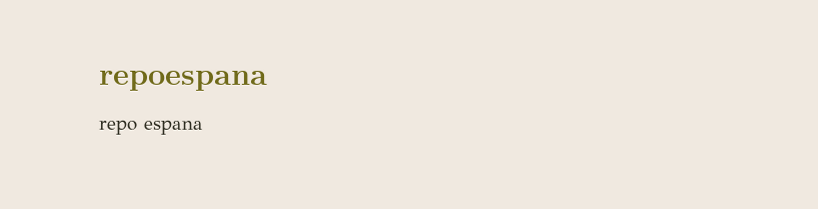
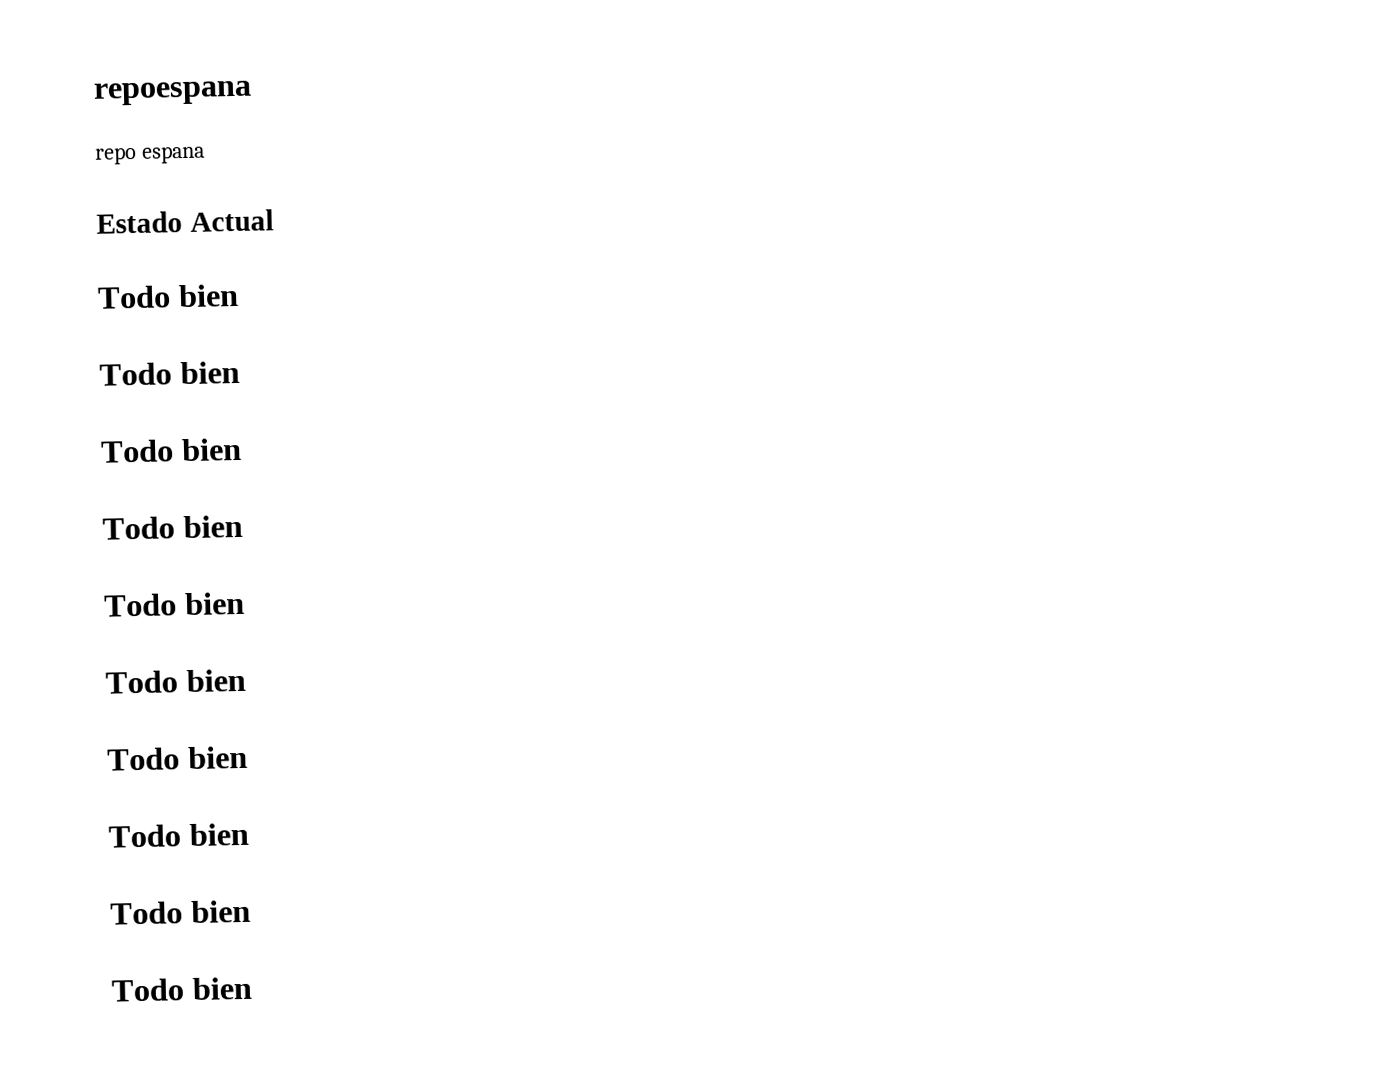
(203, 127) none -> [96,209,274,234] [97,283,239,309] [99,360,240,386] [100,437,242,463] [102,514,243,540] [103,591,245,617] [105,668,246,694] [106,745,248,771] [108,822,249,848] [110,899,251,925] [111,976,252,1002] // Estado Actual // Todo bien // Todo bien // Todo bien // Todo bien // Todo bien // Todo bien // Todo bien // Todo bien // Todo bien // Todo bien

